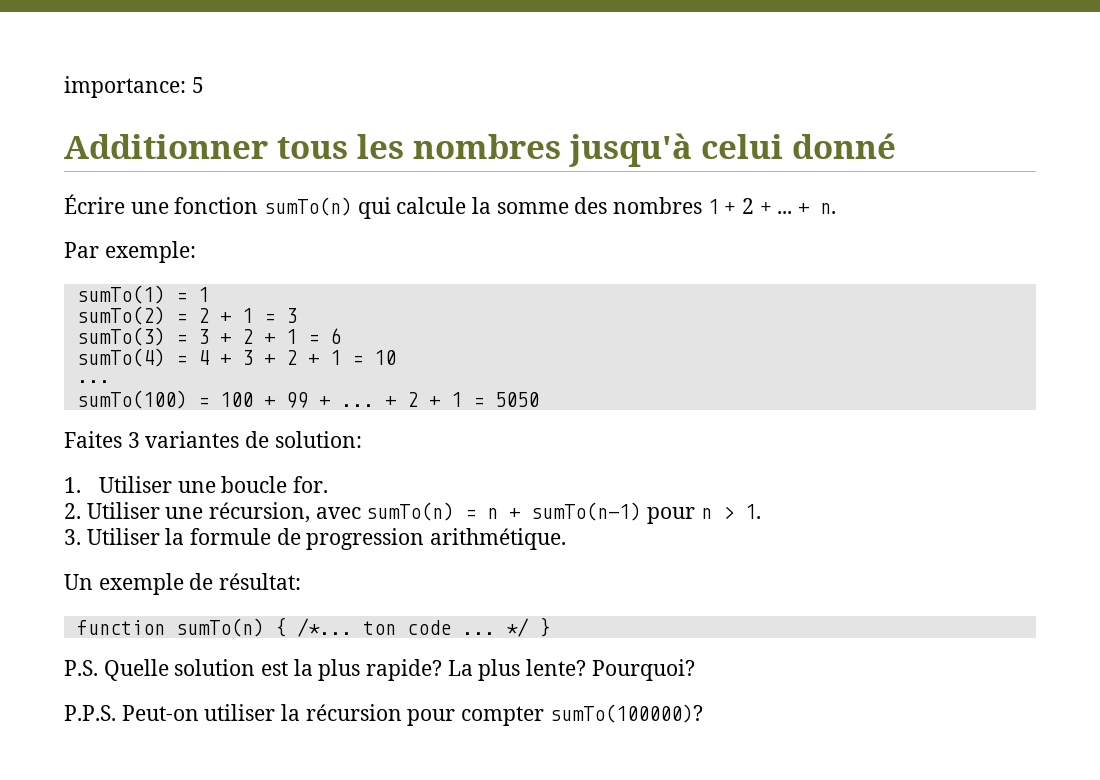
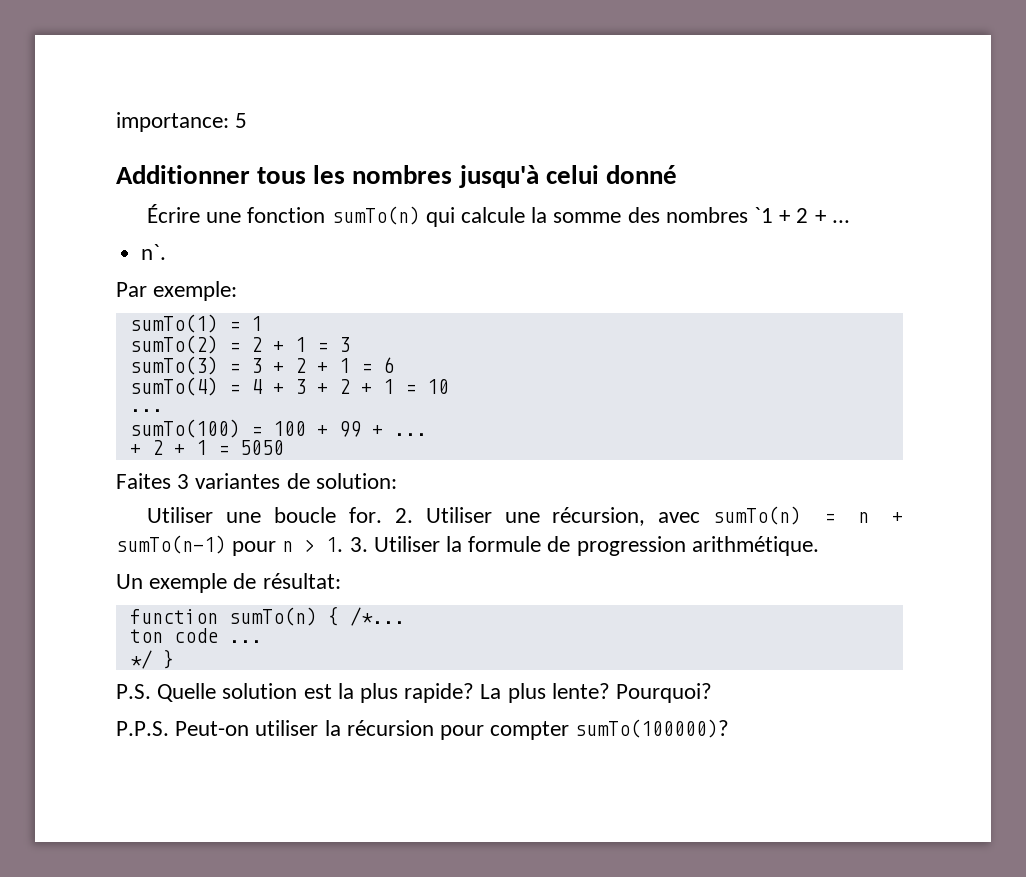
[707,199,719,214] 1 -> [754,207,774,223] `1
[798,203,837,214] + n. -> [141,244,167,260] // n`.
(374, 405) none -> (427, 434) //
[64,477,81,493] 1. -> (397, 481) none
(328, 484) // -> (382, 515) none
(761, 511) // -> (344, 544) none
(352, 627) none -> (405, 616) //
(495, 633) none -> (262, 641) //

